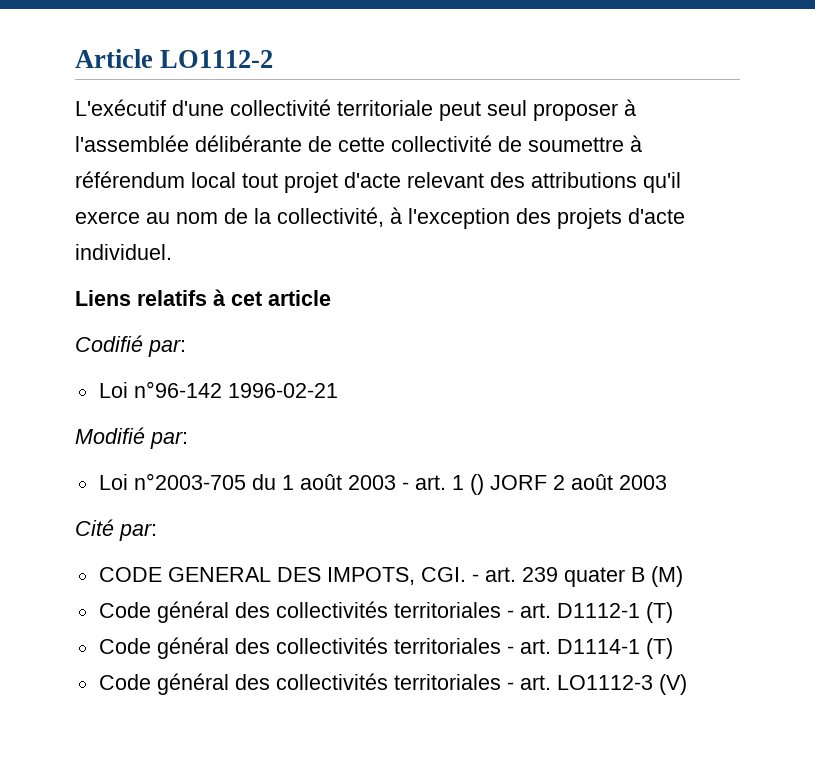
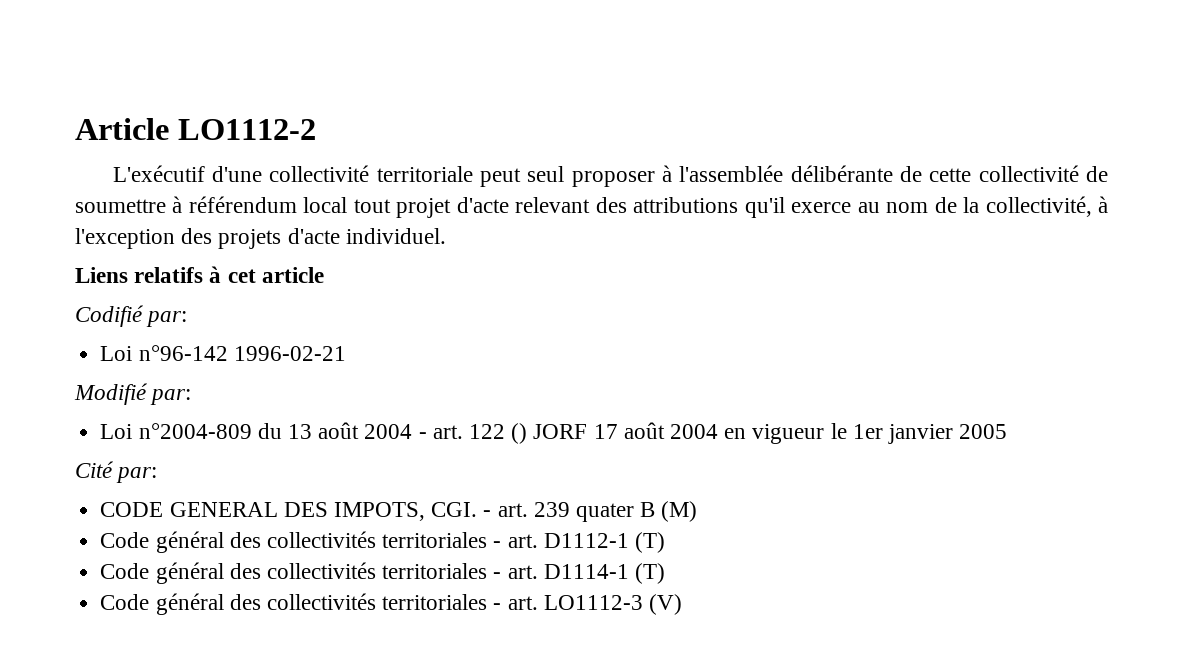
[133,473,464,490] n°2003-705 du 1 août 2003 - art. 1 -> [138,422,505,439] n°2004-809 du 13 août 2004 - art. 122
[552,474,667,490] 2 août 2003 -> [593,422,1008,444] 17 août 2004 en vigueur le 1er janvier 2005

